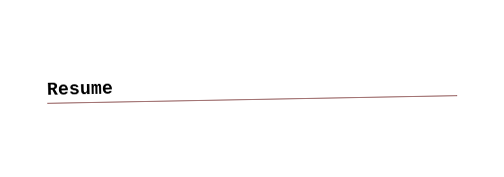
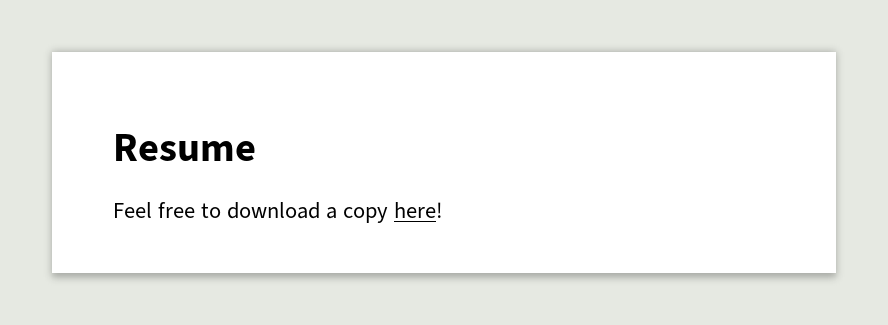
(114, 88) none -> [113,202,444,223] // Feel free to download a copy here!

